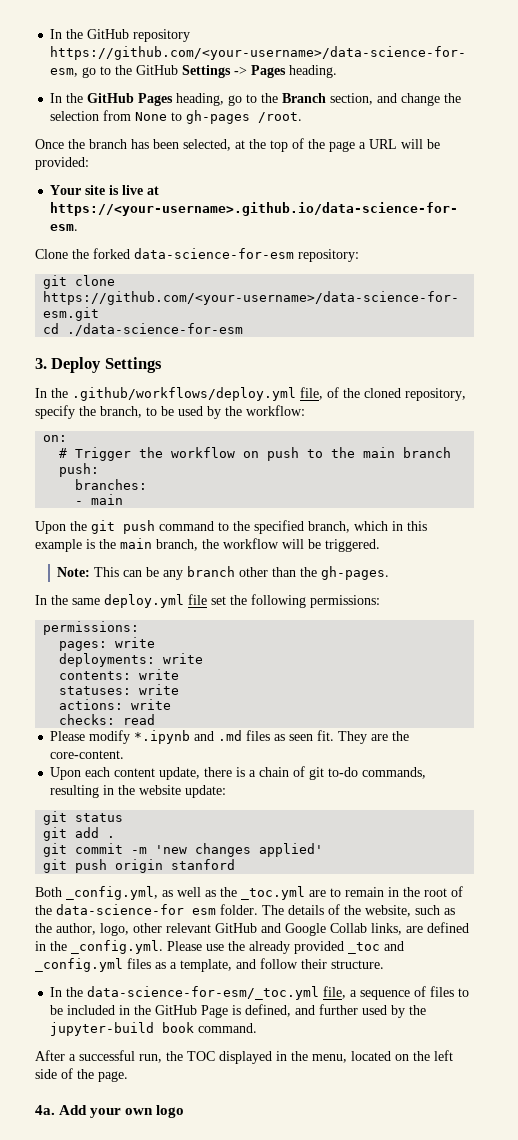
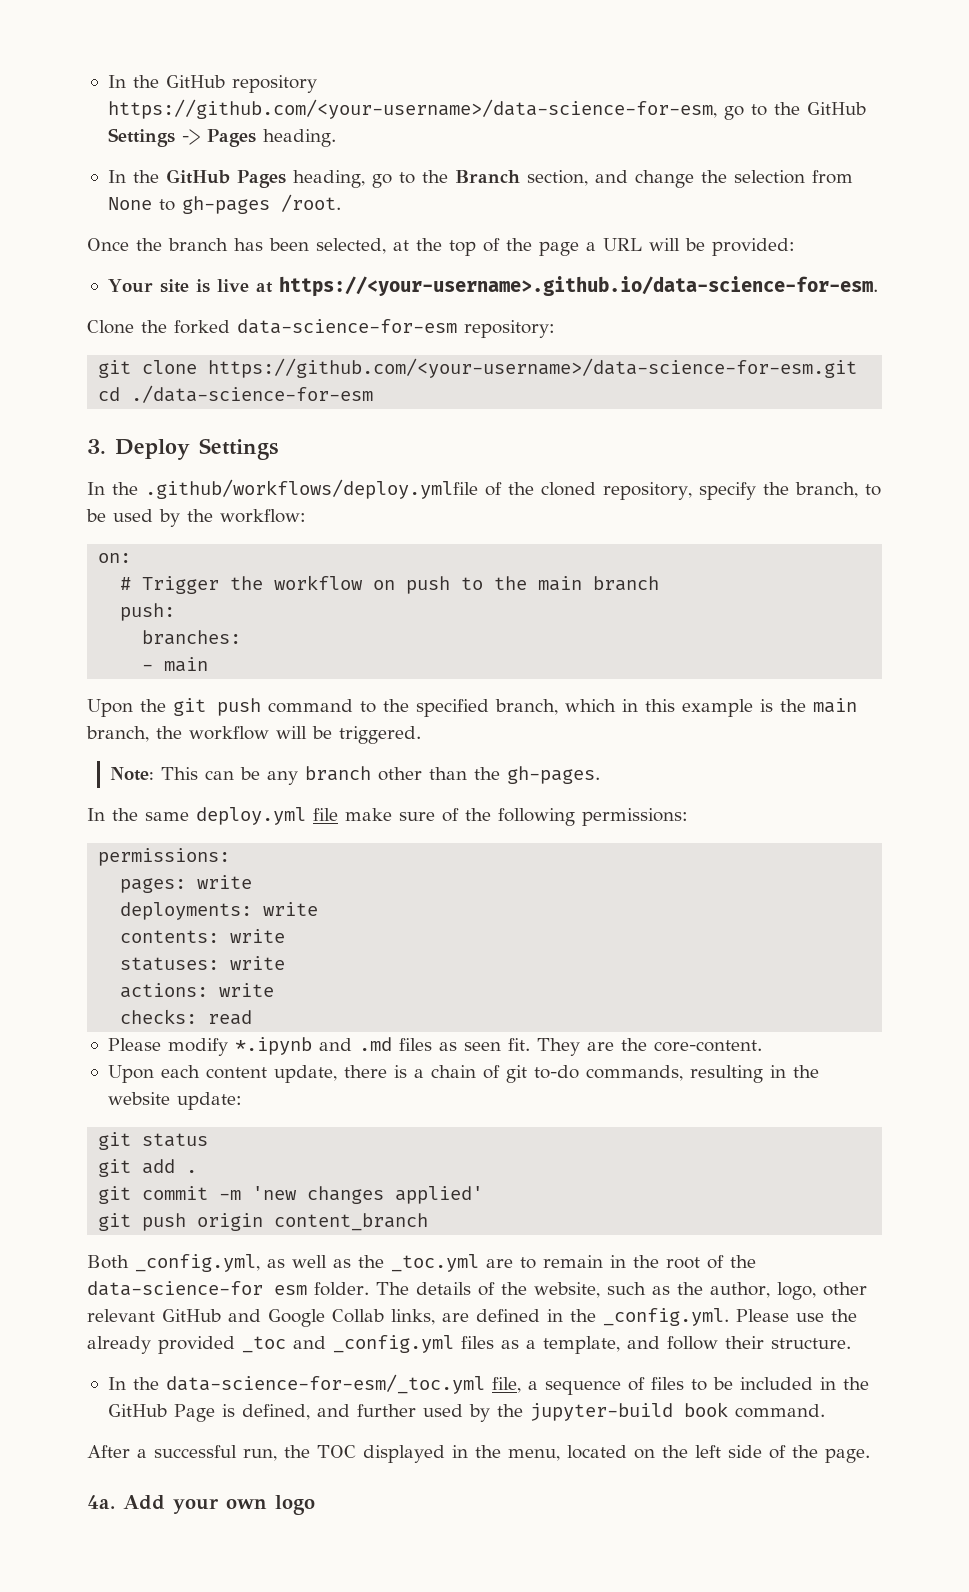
[72,387,323,401] .github/workflows/deploy.yml file, -> [145,479,478,499] .github/workflows/deploy.ymlfile
[211,596,226,605] set -> [345,808,459,822] make sure of
[171,859,236,870] stanford -> [274,1213,429,1231] content_branch

